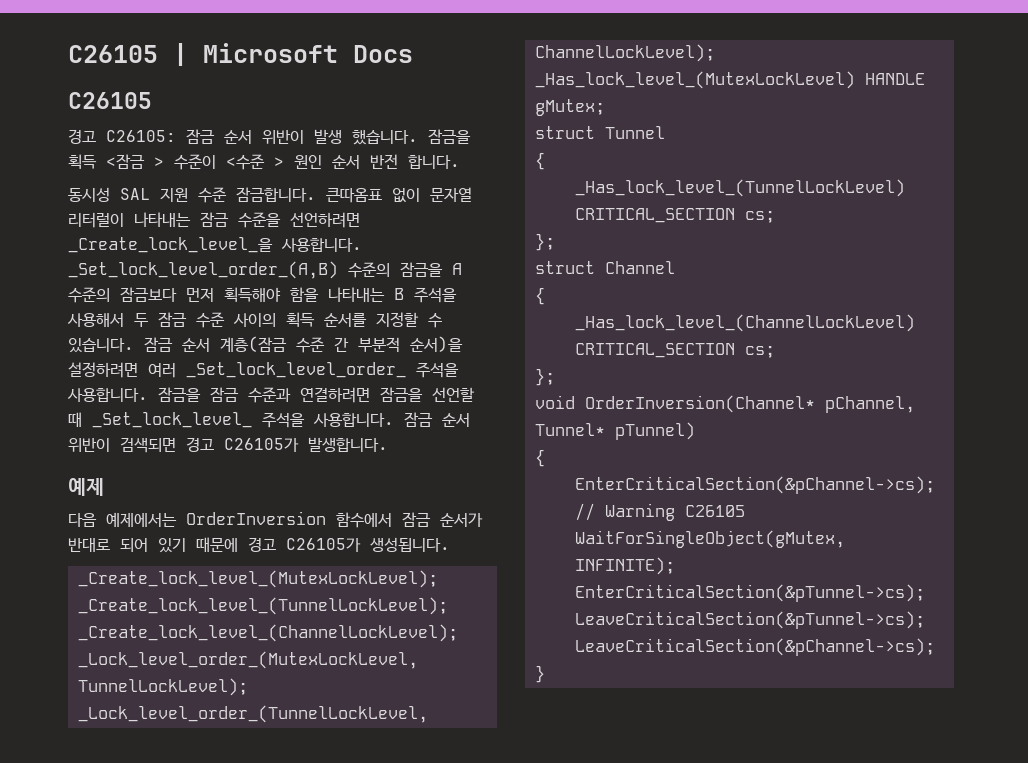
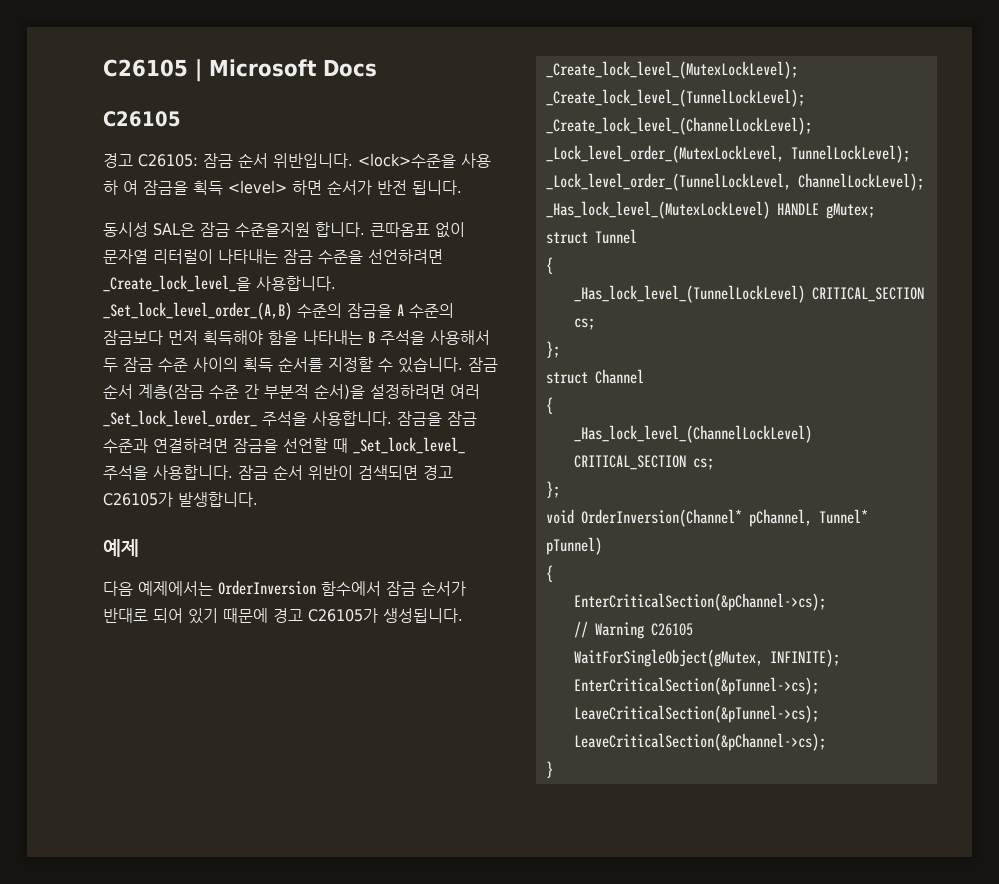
[262,129,471,145] [68,154,460,170] [68,187,316,203] 위반이 발생 했습니다. 잠금을 획득 <잠금 > 수준이 <수준 > 원인 순서 반전 합니다. // 동시성 SAL 지원 수준 잠금합니다. -> [273,153,491,168] [103,180,462,195] [103,222,365,237] 위반입니다. <lock>수준을 사용 하 여 잠금을 획득 <level> 하면 순서가 반전 됩니다. // 동시성 SAL은 잠금 수준을지원 합니다.

